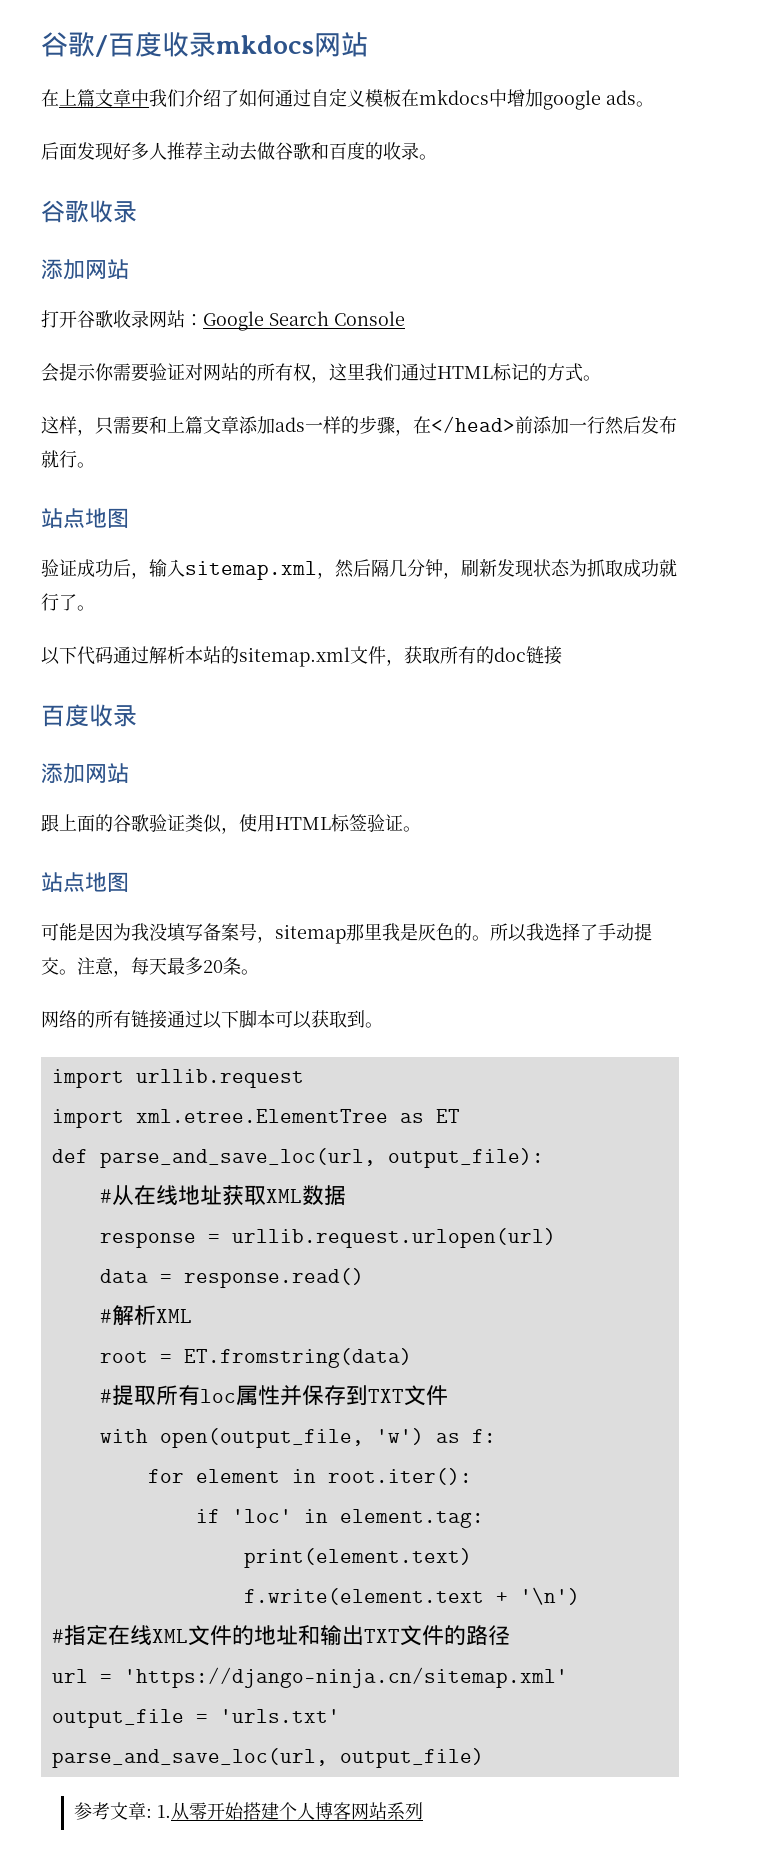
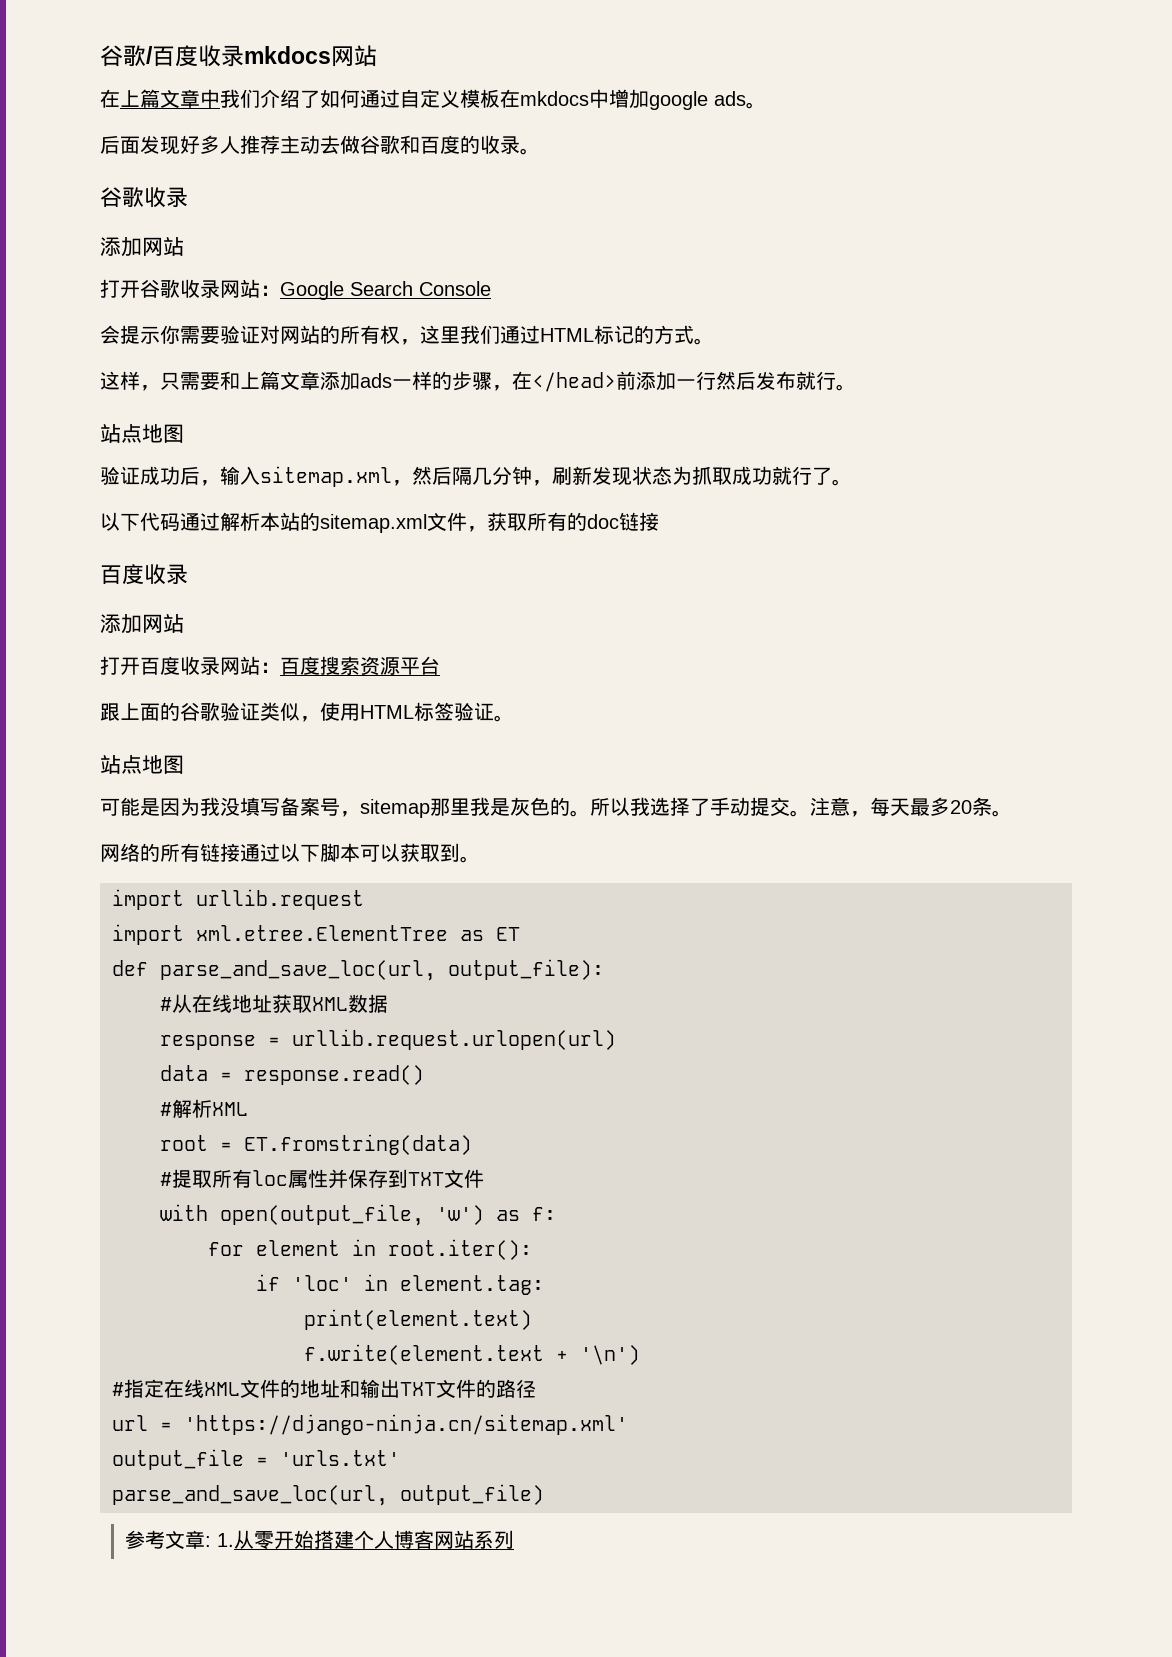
(129, 773) none -> [100,656,440,676] // 打开百度收录网站：百度搜索资源平台

